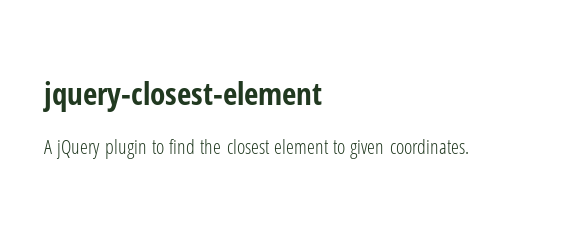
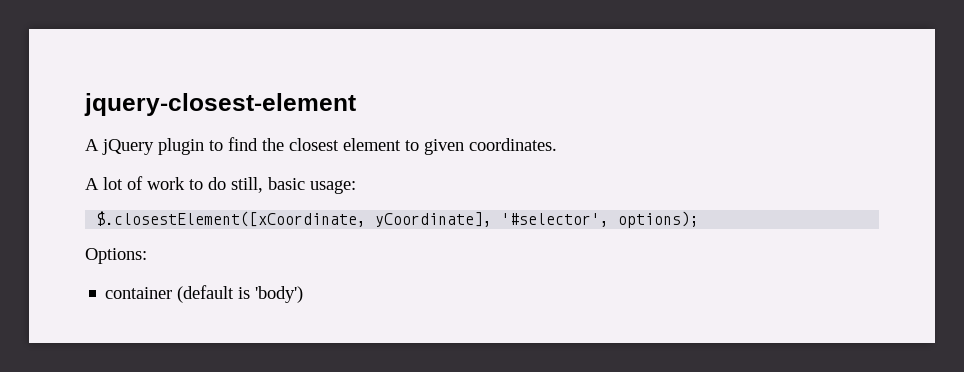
(469, 146) none -> [85,176,356,194] [96,211,700,228] [85,248,147,264] [105,285,304,303] // A lot of work to do still, basic usage: // $.closestElement([xCoordinate, yCoordinate], '#selector', options); // Options: // container (default is 'body')

